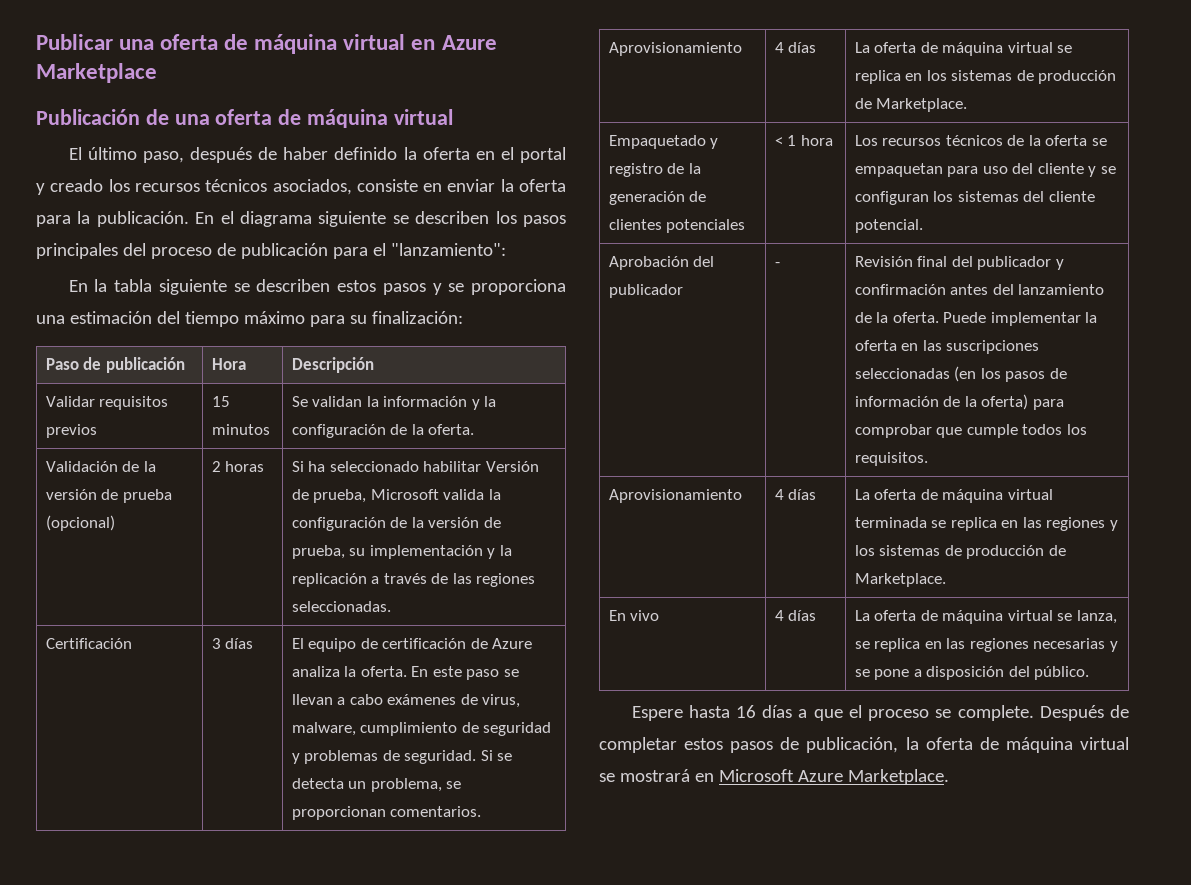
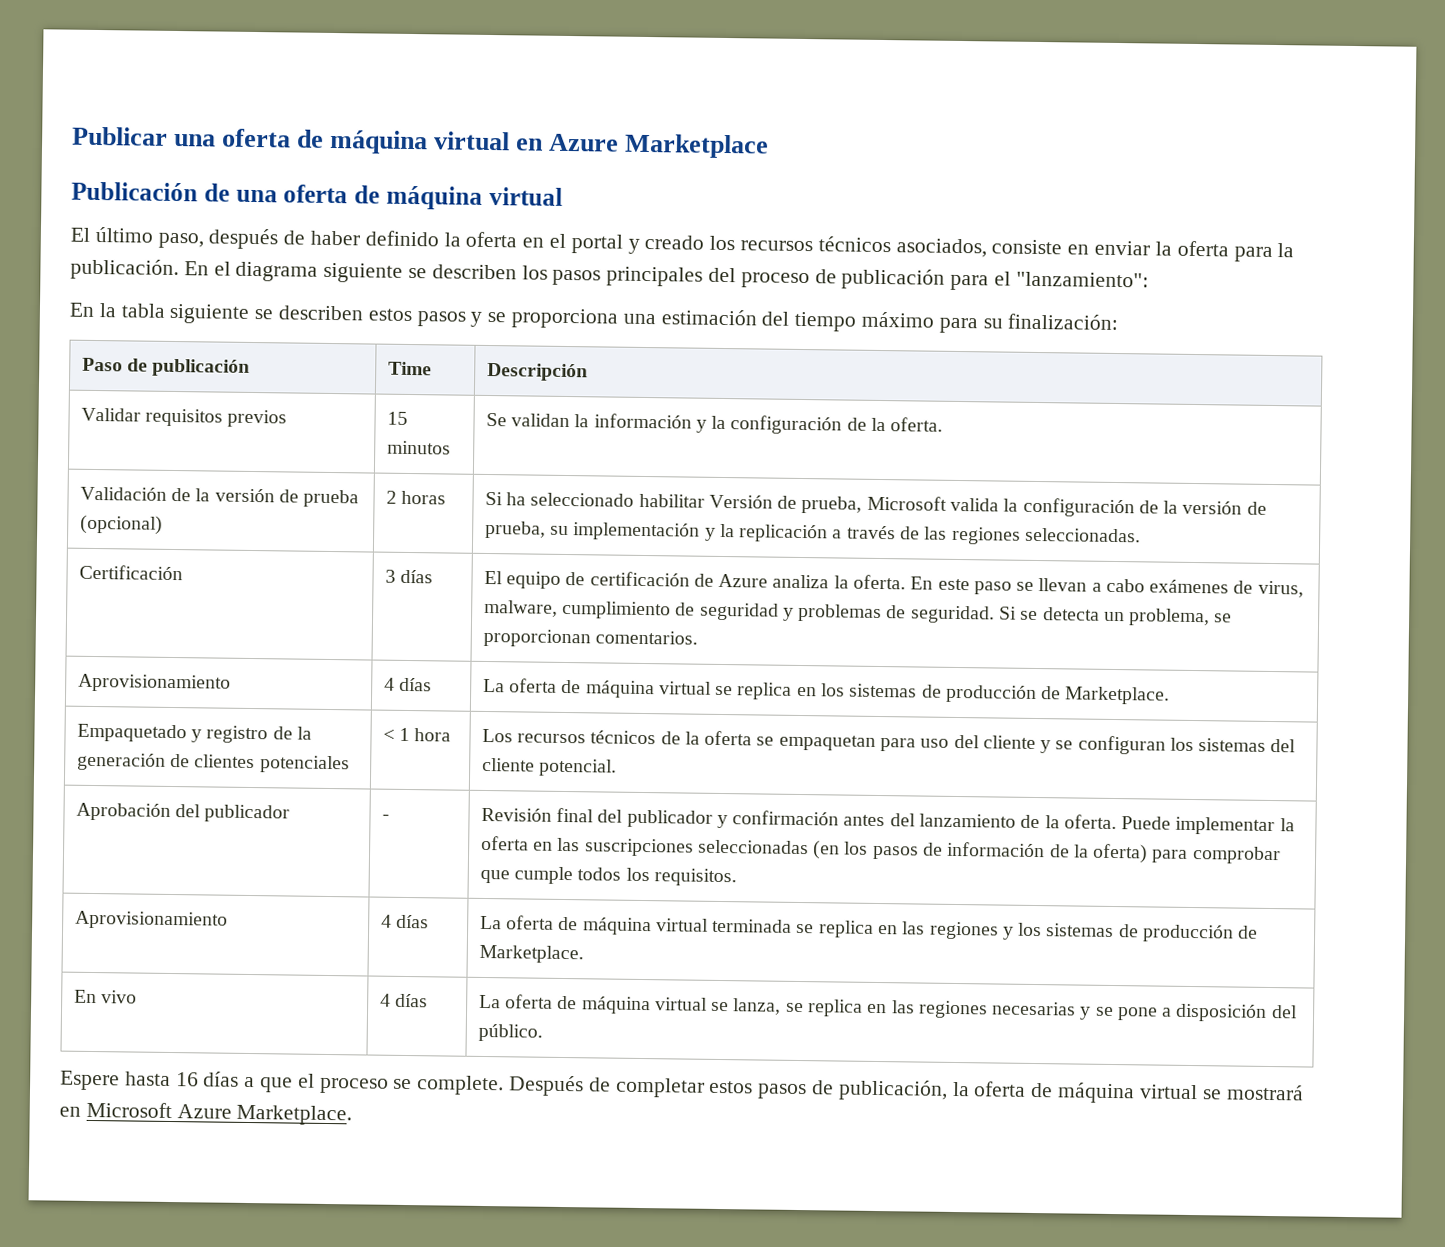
[212,358,247,370] Hora -> [387,361,432,376] Time

